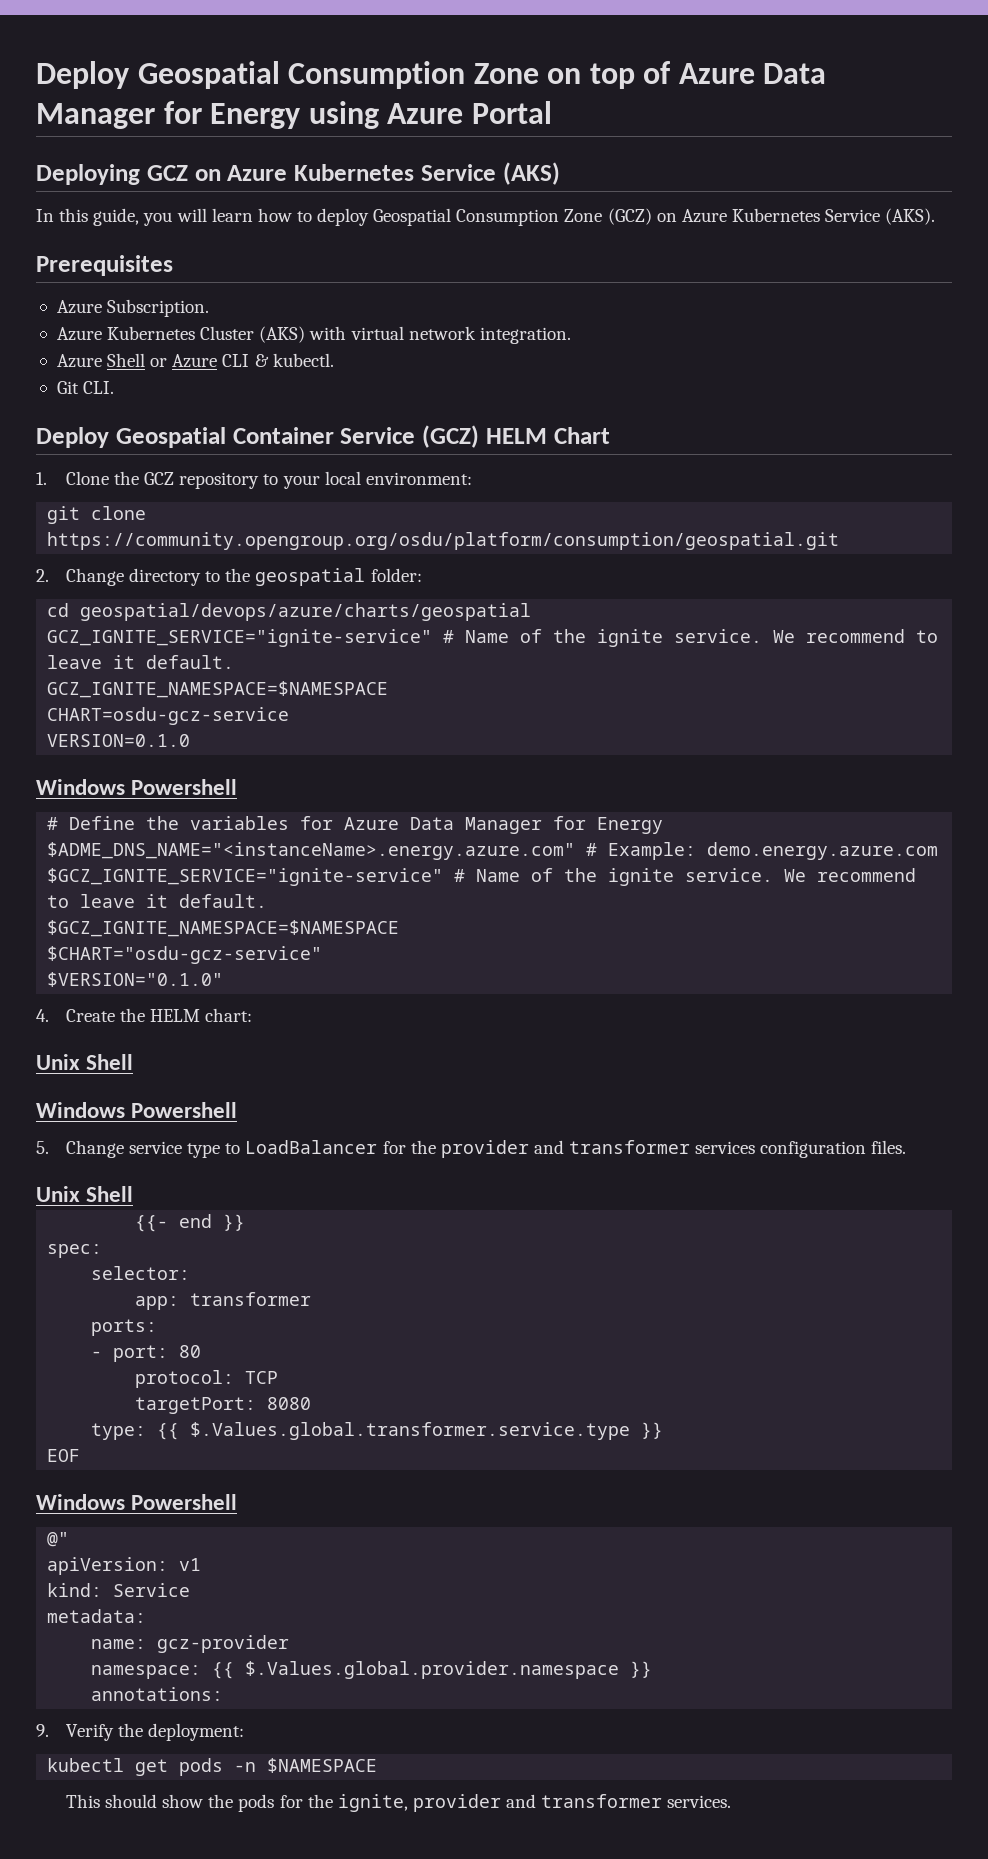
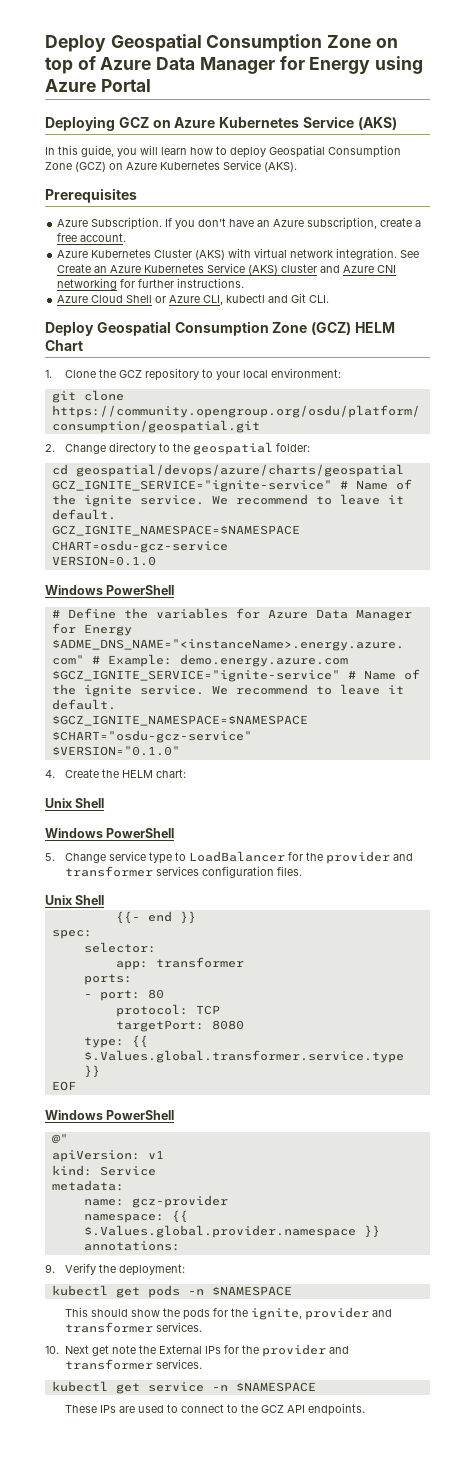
(210, 308) none -> [165,217,422,230] [57,233,127,242] If you don't have an Azure subscription, create a free account.
[56,354,102,368] // Azure -> [400,250,420,258] [57,263,397,275] [57,278,245,290] [57,295,124,303] See Create an Azure Kubernetes Service (AKS) cluster and Azure CNI networking for further instructions. // Azure Cloud
[222,353,334,367] CLI & kubectl. // -> [203,294,289,305] CLI, kubectl and
[232,427,416,444] Container Service -> [174,321,308,336] Consumption Zone
[131,779,238,795] Powershell -> [106,585,175,595] PowerShell
[131,1102,238,1118] Powershell -> [106,828,175,838] PowerShell
[131,1494,238,1510] Powershell -> [106,1110,175,1120] PowerShell
(732, 1801) none -> [45,1344,349,1357] [64,1359,202,1370] [51,1381,316,1394] [64,1403,365,1416] // 10. Next get note the External IPs for the provider and transformer services. // kubectl get service -n $NAMESPACE // These IPs are used to connect to the GCZ API endpoints.

